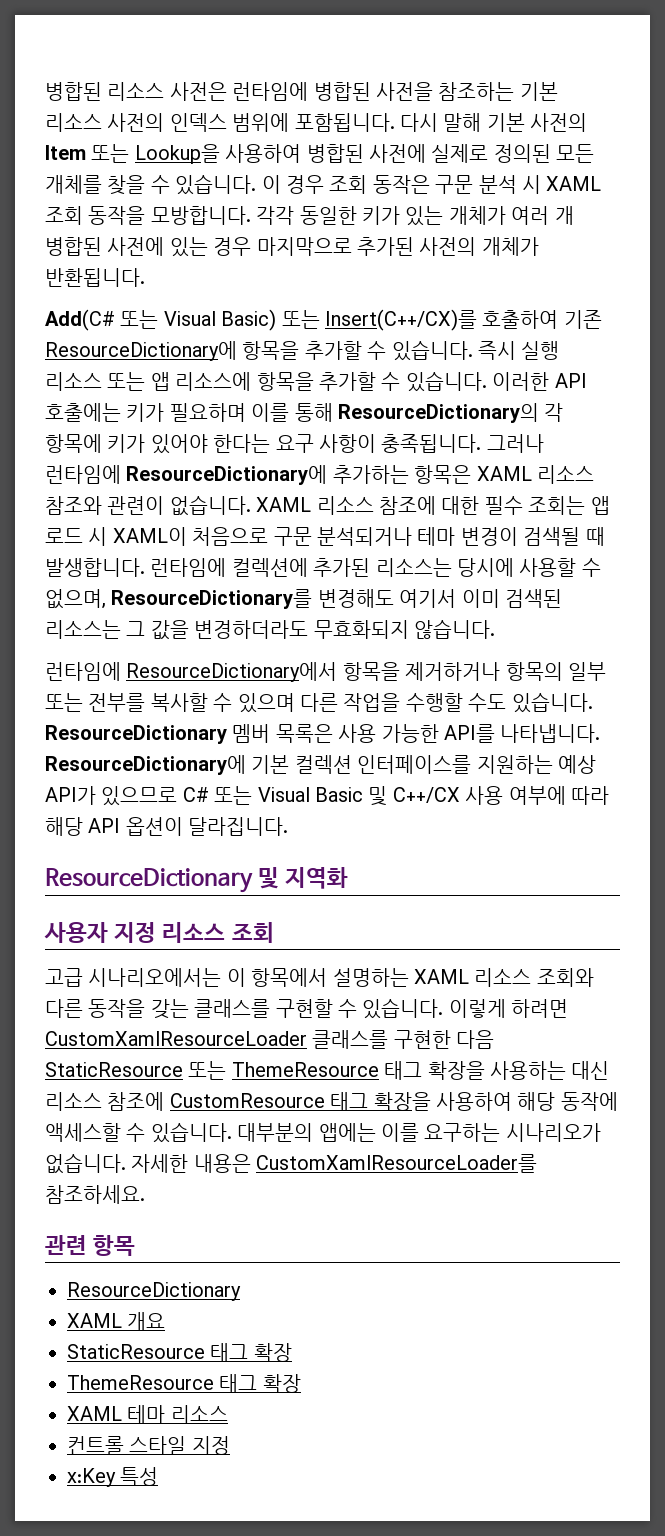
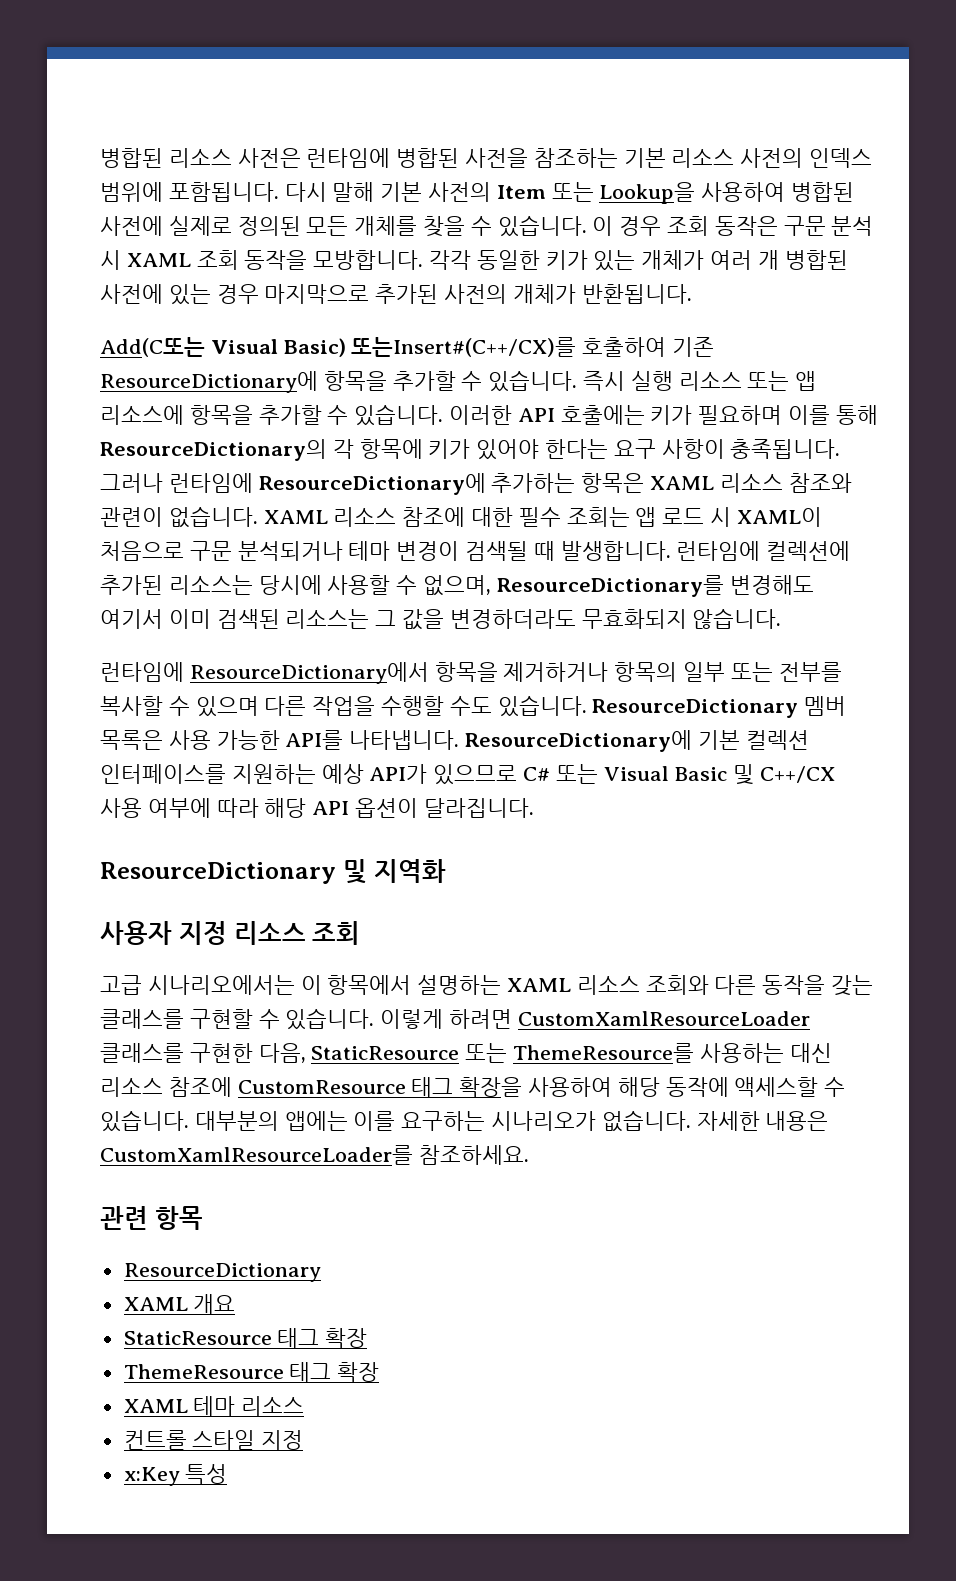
[45,309,477,331] Add(C# 또는 Visual Basic) 또는 Insert(C++/CX)를 -> [100,337,577,357] Add(C또는 Visual Basic) 또는Insert#(C++/CX)를
[456,1030,495,1049] 다음 -> [258,1043,306,1063] 다음,
[231,1061,485,1080] ThemeResource 태그 확장을 -> [513,1043,695,1063] ThemeResource를

